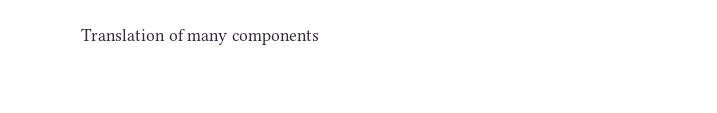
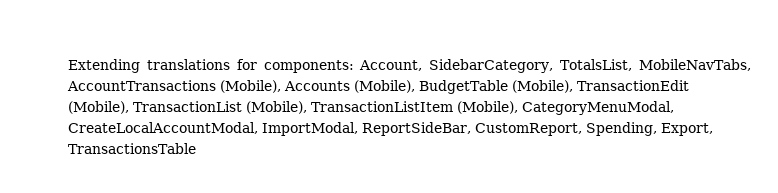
[81,28,320,45] Translation of many components -> [68,59,752,73] [67,80,689,94] [68,101,674,115] [68,122,713,136] [68,143,196,154] Extending translations for components: Account, SidebarCategory, TotalsList, MobileNavTabs, AccountTransactions (Mobile), Accounts (Mobile), BudgetTable (Mobile), TransactionEdit (Mobile), TransactionList (Mobile), TransactionListItem (Mobile), CategoryMenuModal, CreateLocalAccountModal, ImportModal, ReportSideBar, CustomReport, Spending, Export, TransactionsTable

